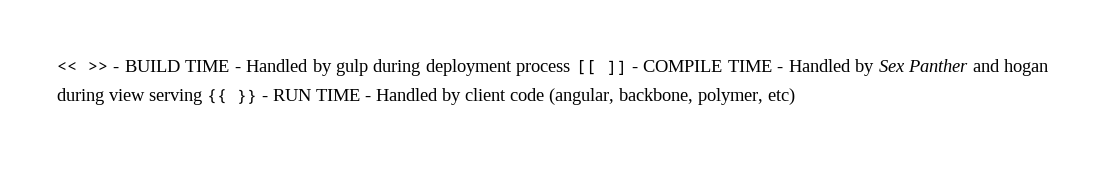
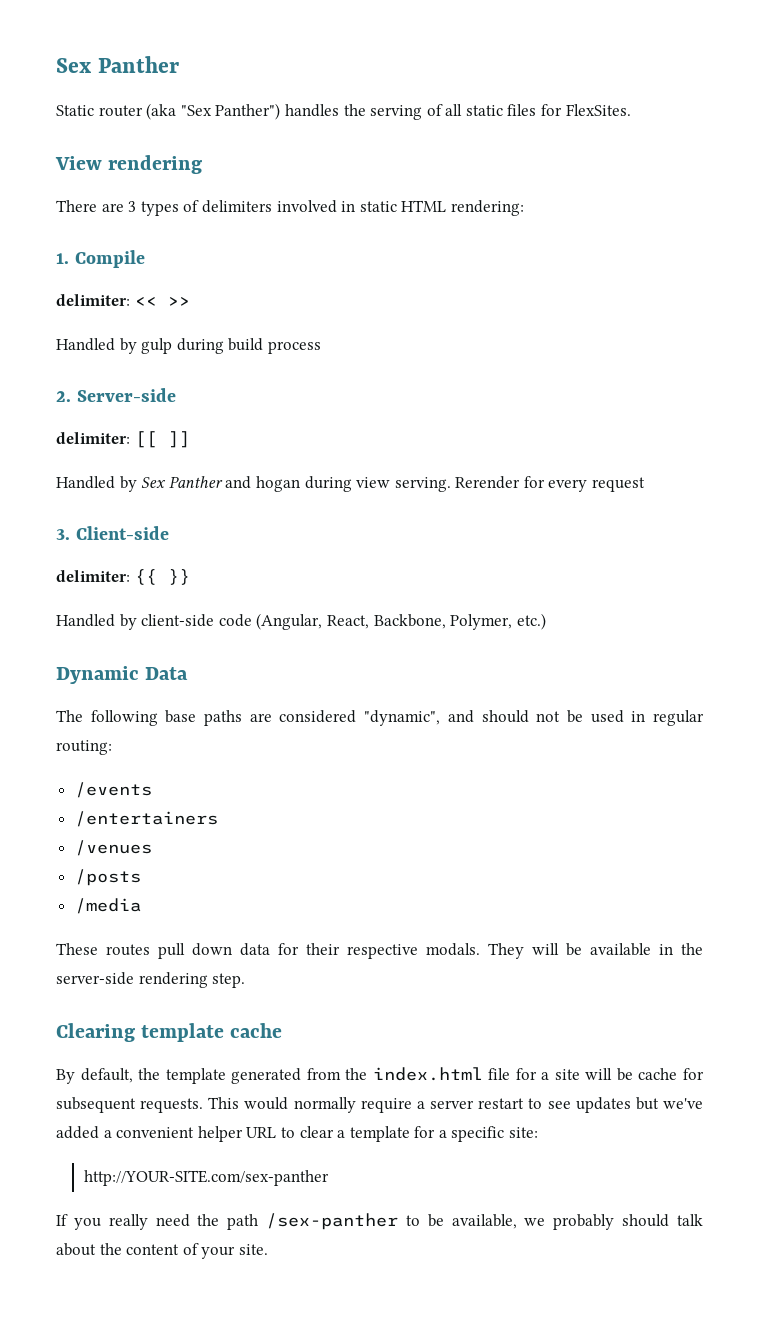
[57,60,241,72] << >> - BUILD TIME - -> [56,56,179,73] [56,103,631,120] [55,155,203,174] [56,200,524,216] [56,250,145,268] [56,294,190,306] Sex Panther // Static router (aka "Sex Panther") handles the serving of all static files for FlexSites. // View rendering // There are 3 types of delimiters involved in static HTML rendering: // 1. Compile // delimiter: << >> //
[425,59,512,76] deployment -> [228,338,264,351] build
(571, 69) none -> [56,388,176,402] [56,432,130,444] // 2. Server-side // delimiter:
[632,60,784,72] - COMPILE TIME - -> (190, 439) //
[149,88,795,105] serving {{ }} - RUN TIME - Handled by client code (angular, backbone, polymer, etc) -> [394,476,646,492] [56,526,169,540] [56,569,190,585] [56,613,546,630] [56,666,189,684] [56,710,704,726] [56,740,112,755] [74,782,152,798] [74,811,218,827] [74,840,152,856] [74,869,141,886] [74,898,141,914] [56,943,703,959] [56,972,246,988] [56,1023,283,1042] [56,1067,704,1084] [56,1097,703,1113] [56,1126,539,1142] [83,1170,329,1186] [56,1213,703,1230] [56,1243,268,1259] serving. Rerender for every request // 3. Client-side // delimiter: {{ }} // Handled by client-side code (Angular, React, Backbone, Polymer, etc.) // Dynamic Data // The following base paths are considered "dynamic", and should not be used in regular routing: // /events // /entertainers // /venues // /posts // /media // These routes pull down data for their respective modals. They will be available in the server-side rendering step. // Clearing template cache // By default, the template generated from the index.html file for a site will be cache for subsequent requests. This would normally require a server restart to see updates but we've added a convenient helper URL to clear a template for a specific site: // http://YOUR-SITE.com/sex-panther // If you really need the path /sex-panther to be available, we probably should talk about the content of your site.

